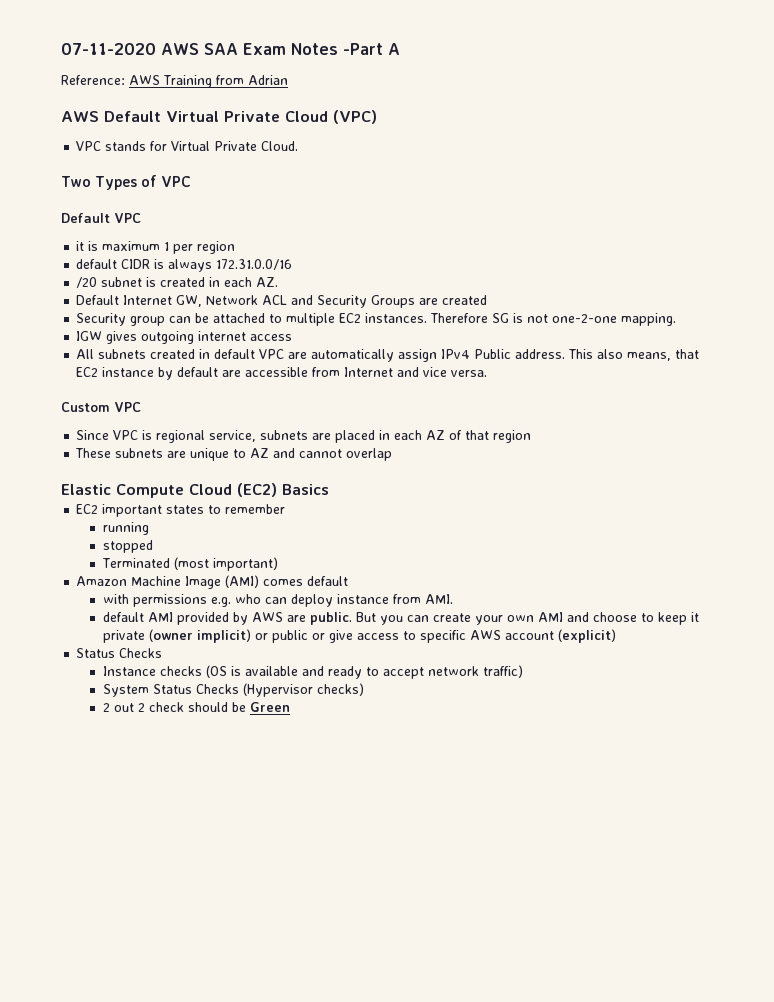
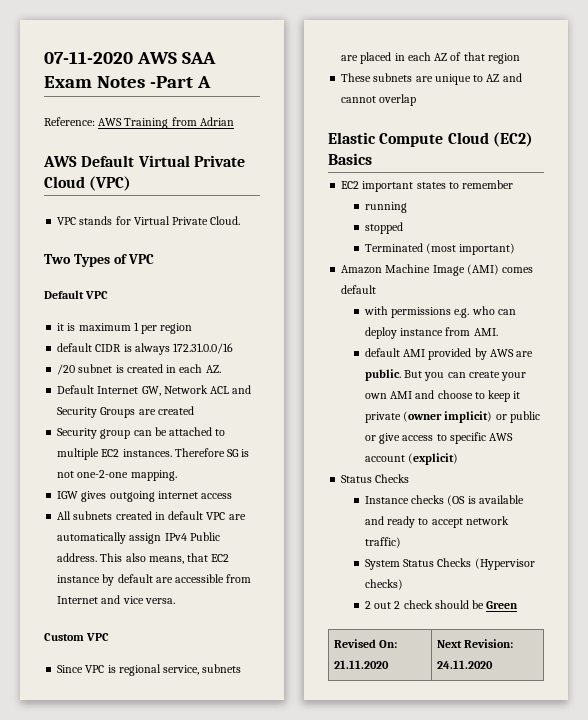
(291, 707) none -> [333,639,397,648] [333,660,389,669] [436,639,513,648] [436,660,493,669] // Revised On: 21.11.2020 | Next Revision: 24.11.2020

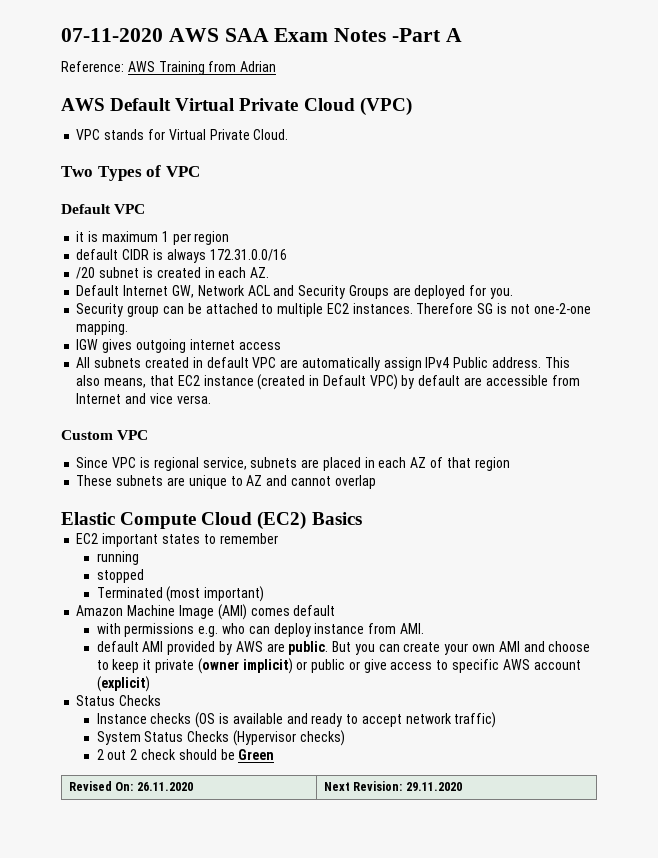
[157,406,194,415] created -> [414,285,513,299] deployed for you.
(101, 579) none -> [257,374,398,390] (created in Default VPC)
[333,660,389,669] 21.11.2020 -> [136,782,193,791] 26.11.2020
[436,660,493,669] 24.11.2020 -> [405,782,462,791] 29.11.2020

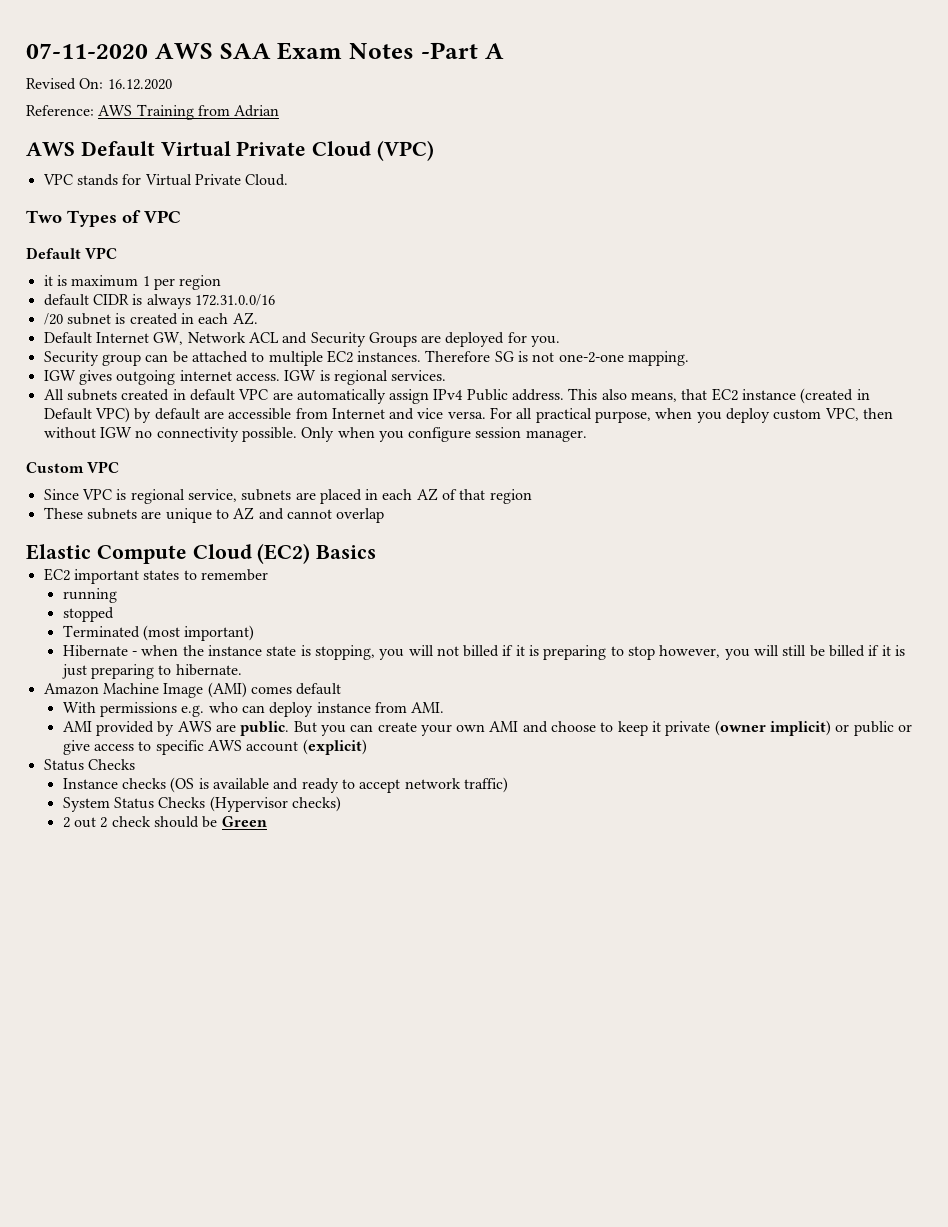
(462, 35) none -> [26,78,172,90] // Revised On: 16.12.2020
[238,342,281,350] access -> [235,370,447,385] access. IGW is regional services.
(211, 399) none -> [490,407,894,423] [43,427,587,442] For all practical purpose, when you deploy custom VPC, then without IGW no connectivity possible. Only when you configure session manager.
(265, 594) none -> [62,645,905,660] [61,664,242,679] // Hibernate - when the instance state is stopping, you will not billed if it is preparing to stop however, you will still be billed if it is just preparing to hibernate.
[96,623,121,634] with -> [62,702,96,713] With
[96,641,139,652] default -> (445, 707) none
[69,781,193,791] [324,781,462,791] // Revised On: 26.11.2020 | Next Revision: 29.11.2020 -> (267, 821) none

